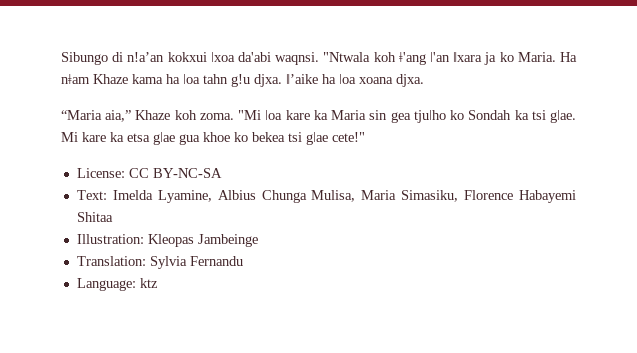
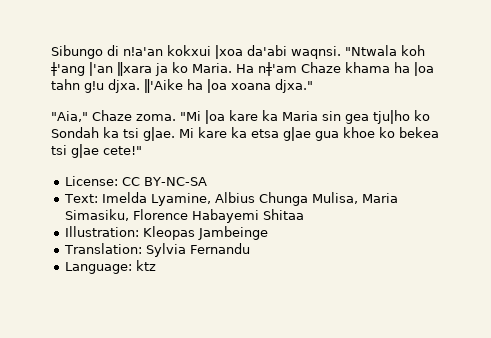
[127,52,165,62] n!a’an -> [123,47,163,56] nǃa'an
[61,74,424,87] [61,110,197,122] nǂam Khaze kama ha ǀoa tahn g!u djxa. ǁ’aike ha ǀoa xoana djxa. // “Maria aia,” Khaze koh -> [258,62,434,76] [51,79,313,93] [51,110,132,122] nǂ'am Chaze khama ha ǀoa tahn gǃu djxa. ǁ'Aike ha ǀoa xoana djxa." // "Aia," Chaze

